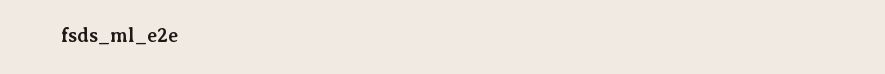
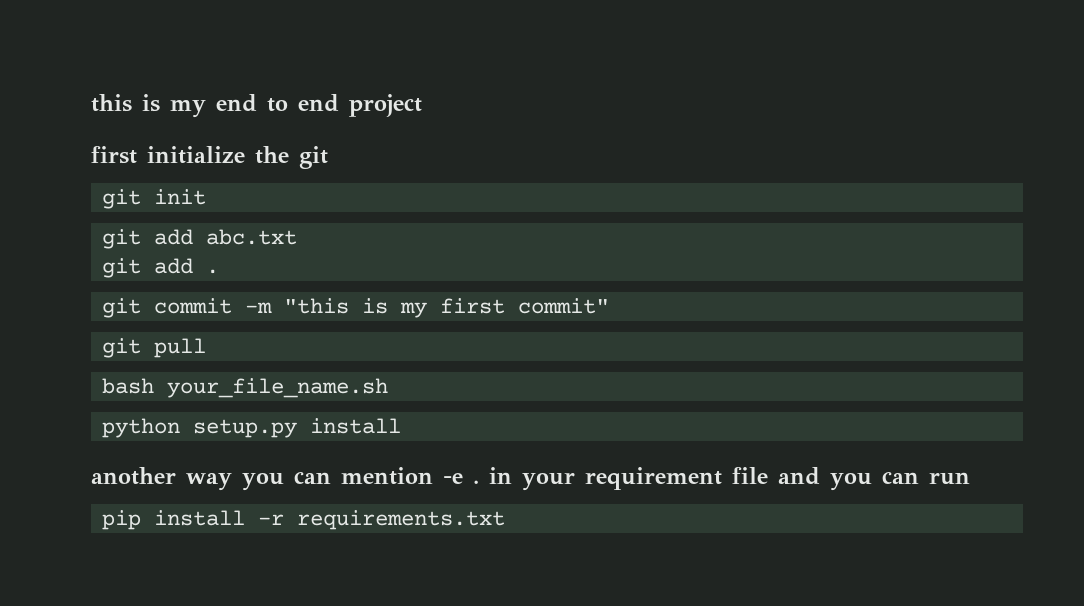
[61,27,178,45] fsds_ml_e2e -> [91,94,422,118] [91,146,328,169] [102,189,207,209] [102,229,298,249] [102,258,220,278] [102,298,610,318] [102,338,207,358] [102,378,389,398] [102,418,402,438] [91,467,970,491] [102,510,506,530] this is my end to end project // first initialize the git // git init // git add abc.txt // git add . // git commit -m "this is my first commit" // git pull // bash your_file_name.sh // python setup.py install // another way you can mention -e . in your requirement file and you can run // pip install -r requirements.txt

